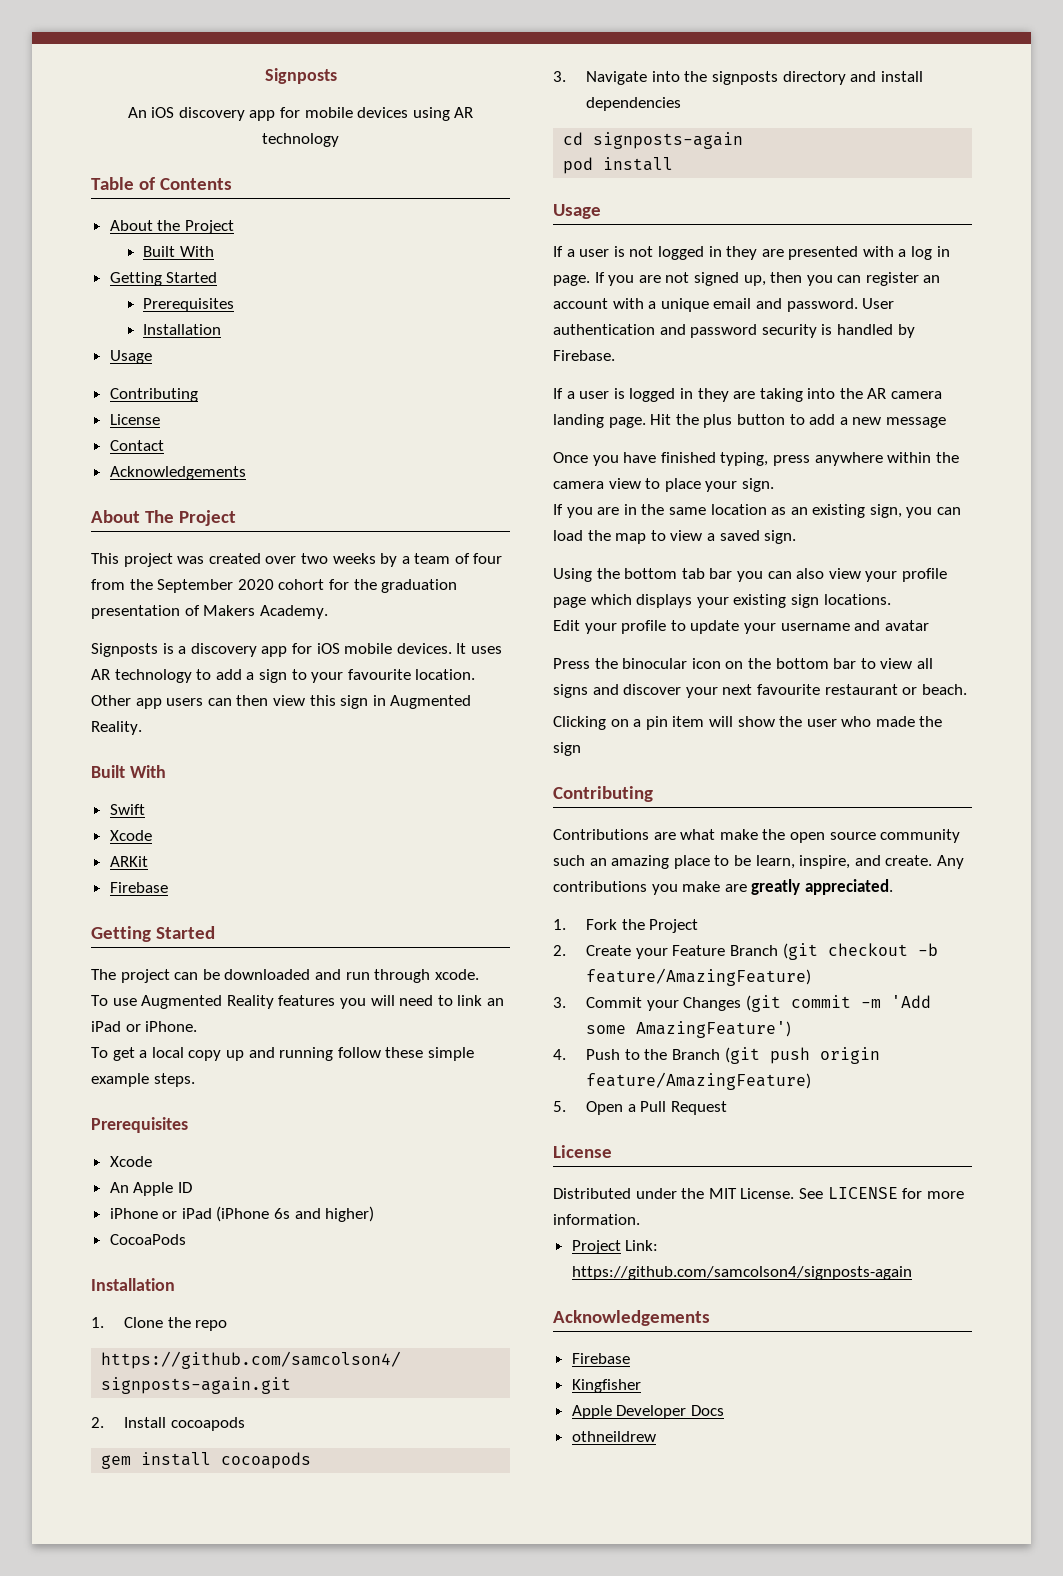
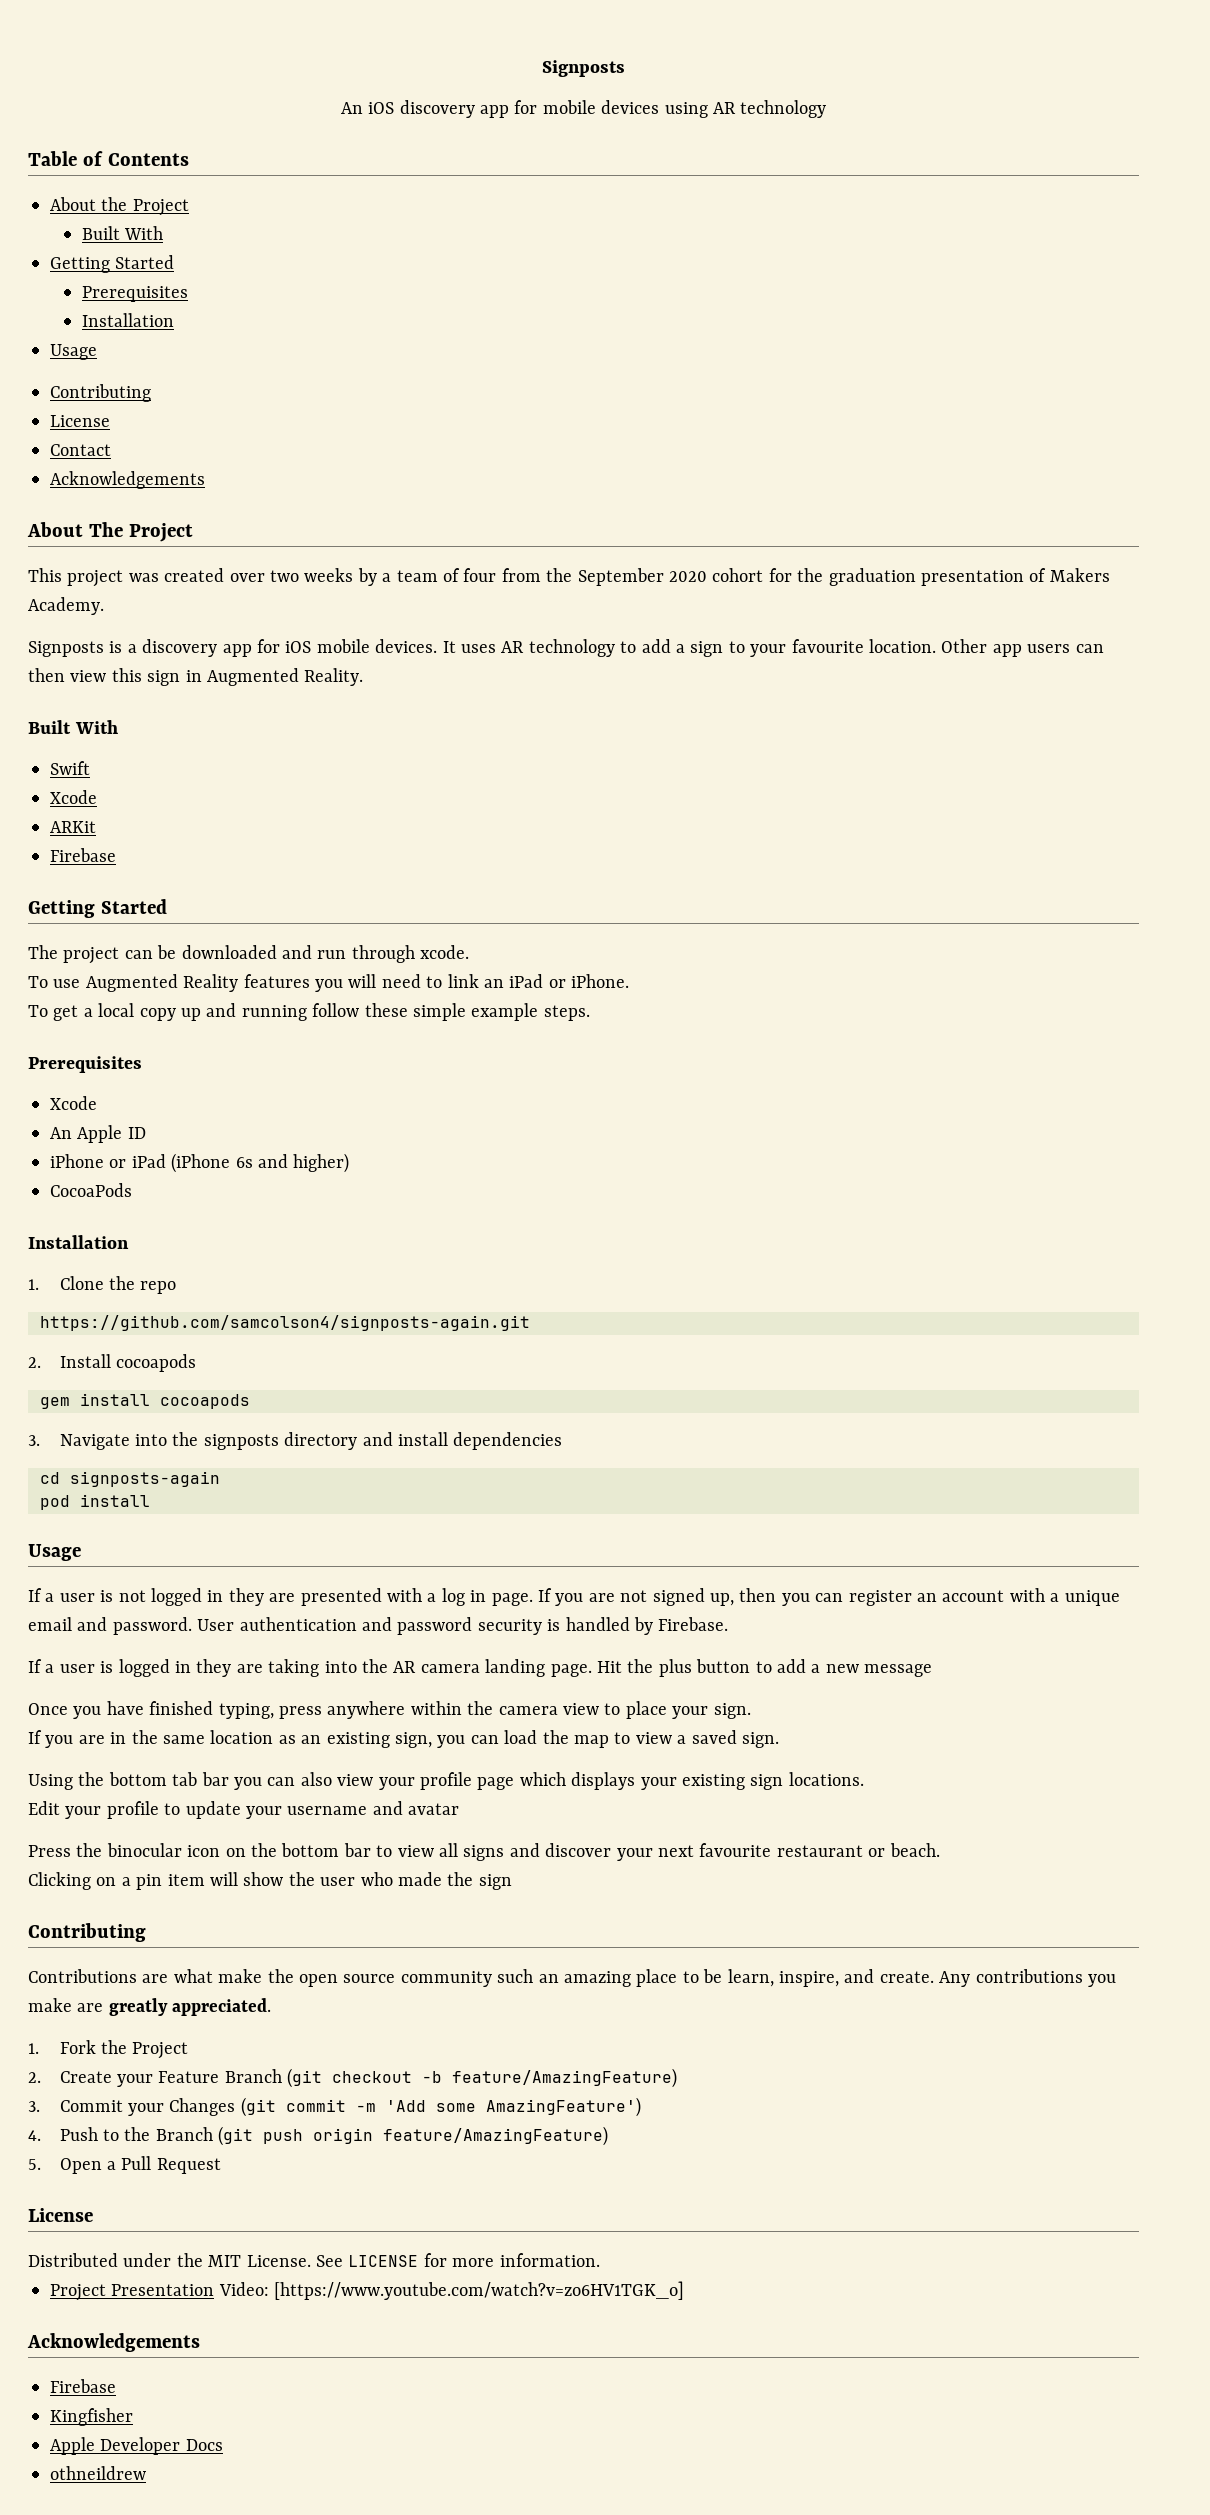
[625,1240,659,1251] [571,1266,912,1280] Link: https://github.com/samcolson4/signposts-again -> [111,2281,685,2300] Presentation Video: [https://www.youtube.com/watch?v=zo6HV1TGK_o]

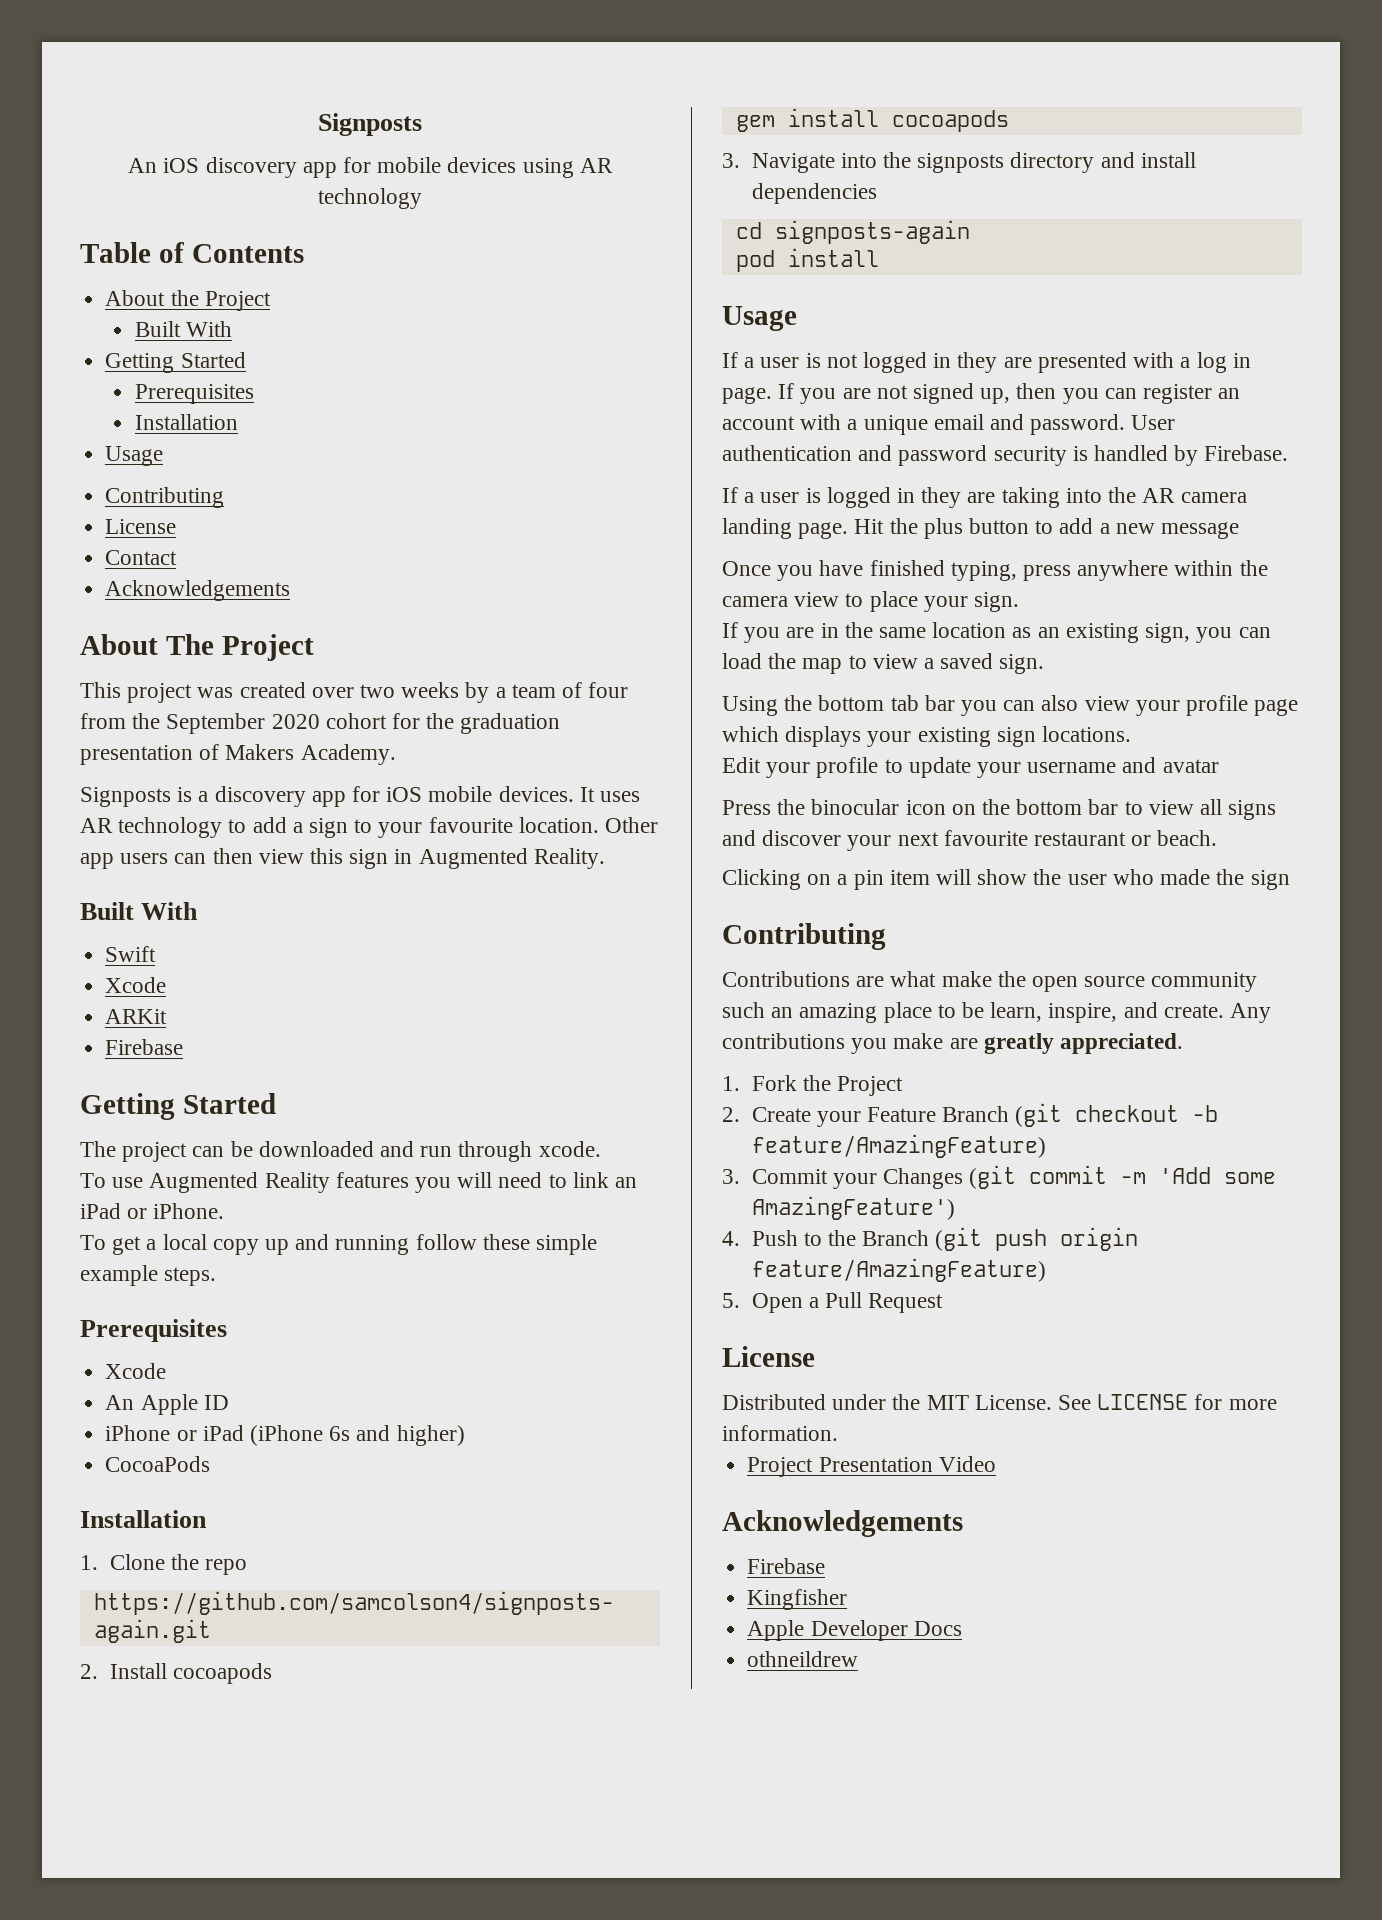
[218,2281,685,2300] Video: [https://www.youtube.com/watch?v=zo6HV1TGK_o] -> [938,1456,996,1472] Video

